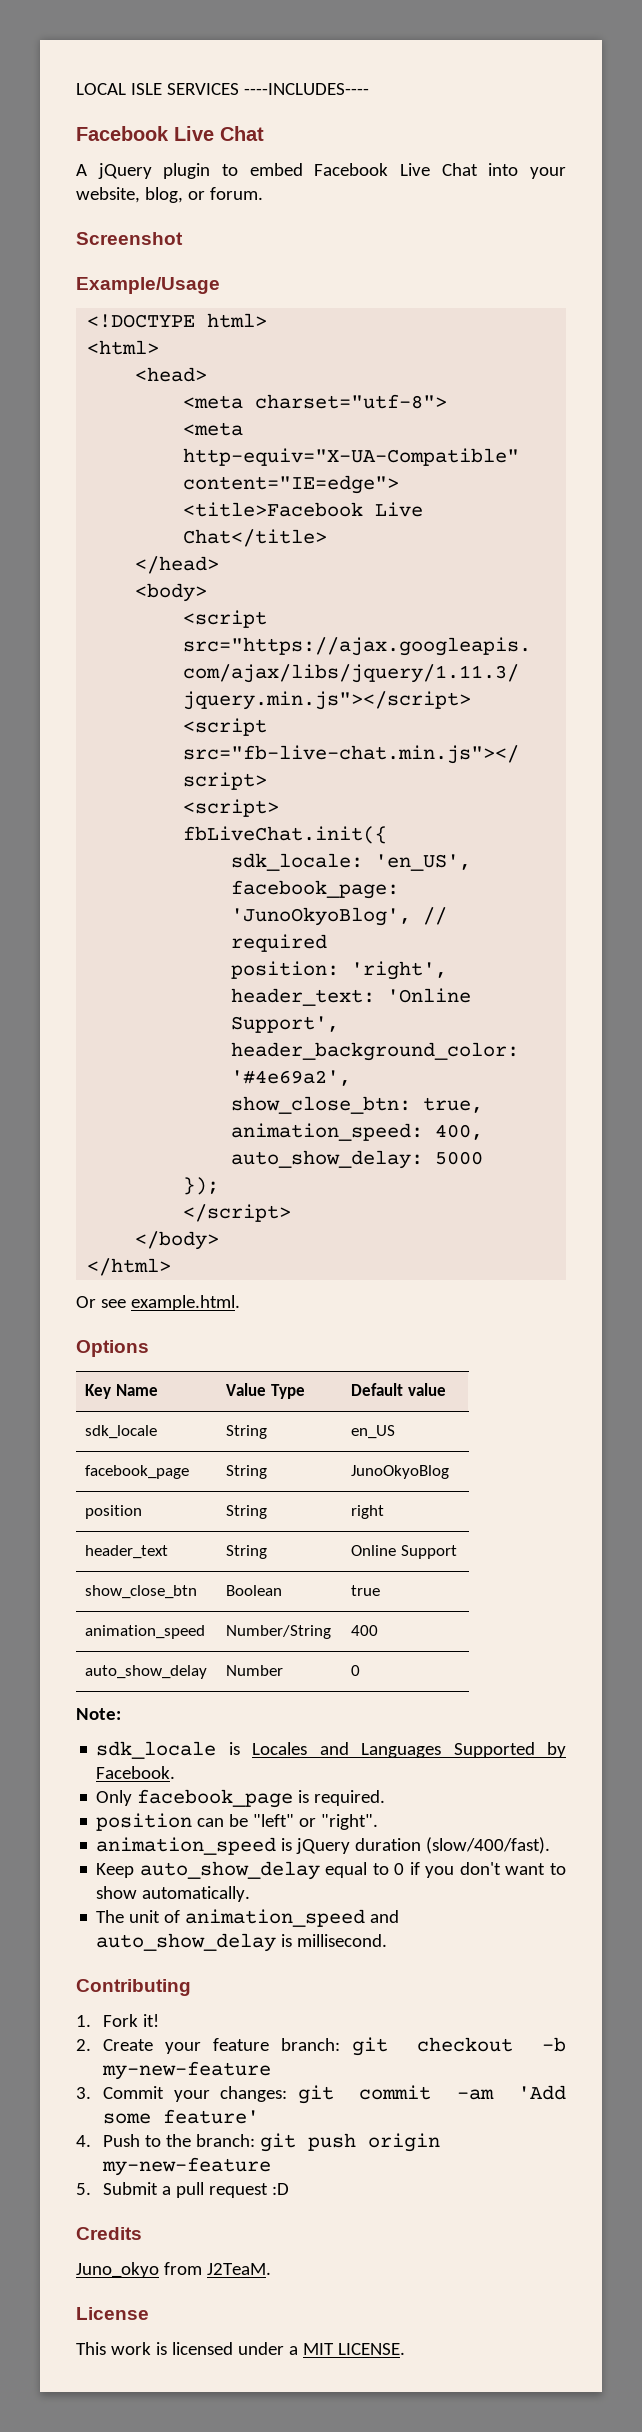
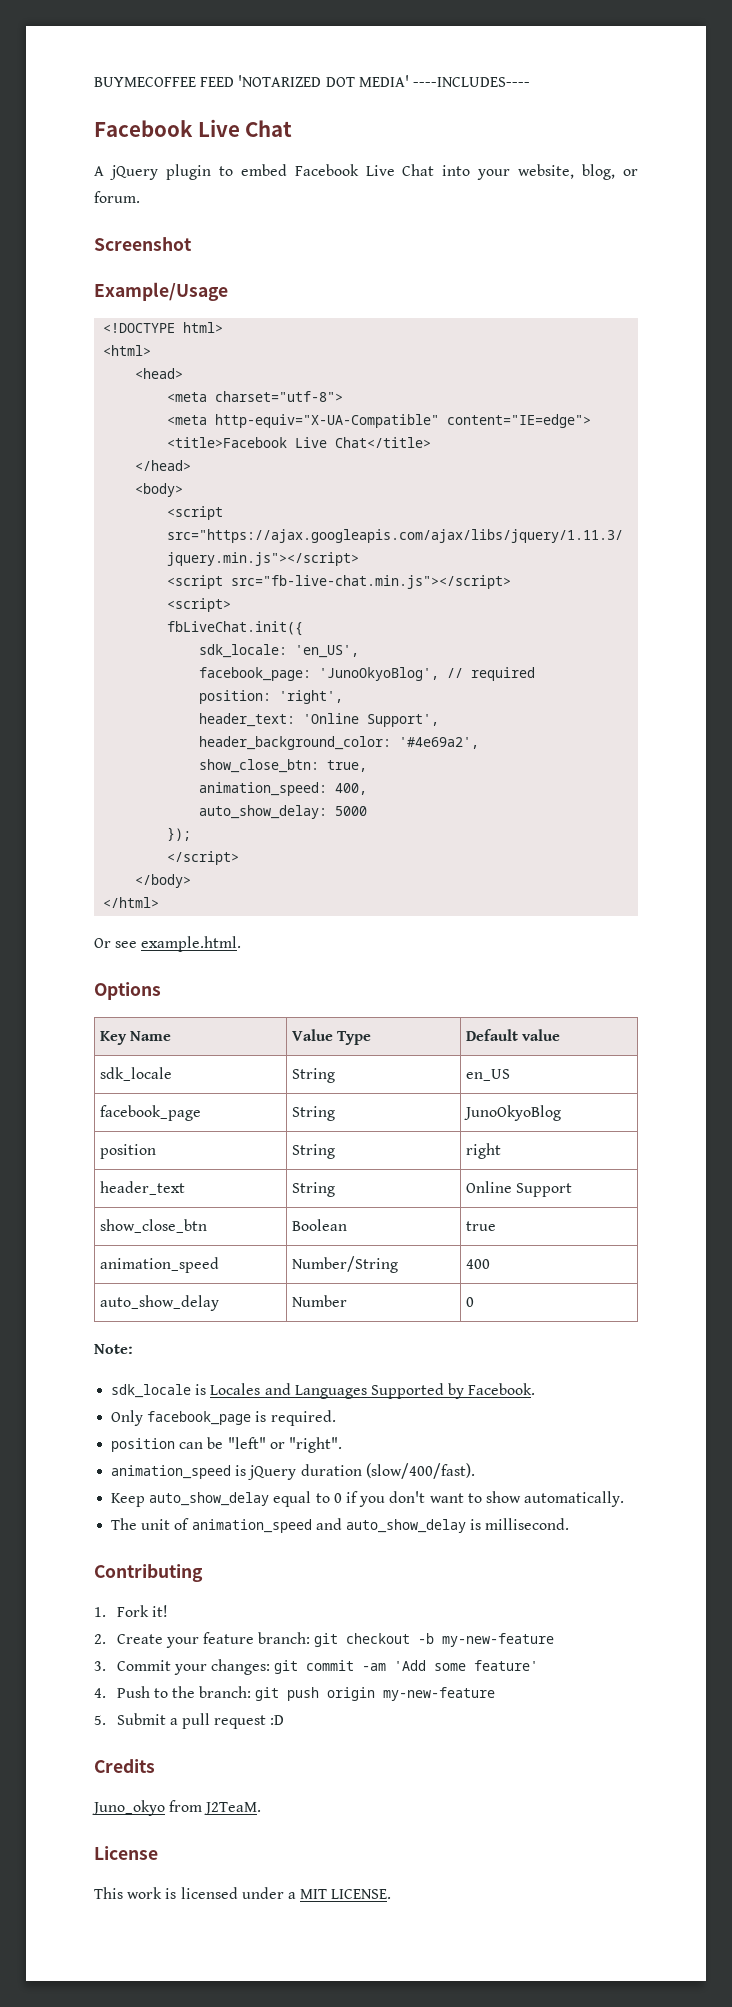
[76,83,239,95] LOCAL ISLE SERVICES -> [94,75,409,87] BUYMECOFFEE FEED 'NOTARIZED DOT MEDIA'

